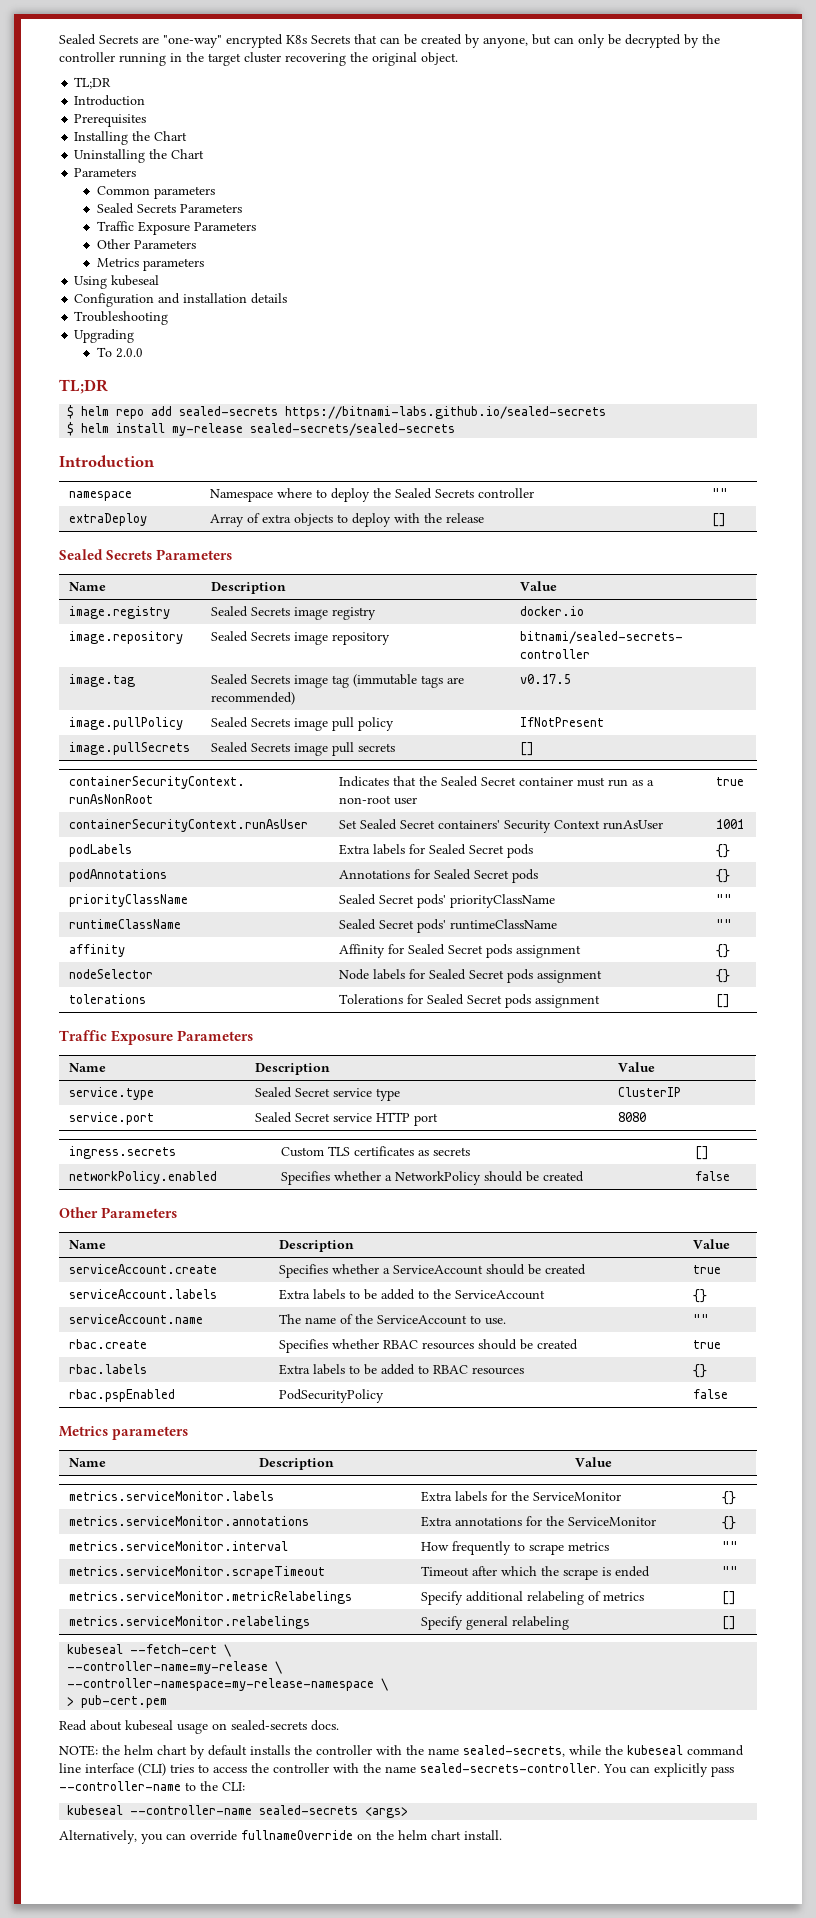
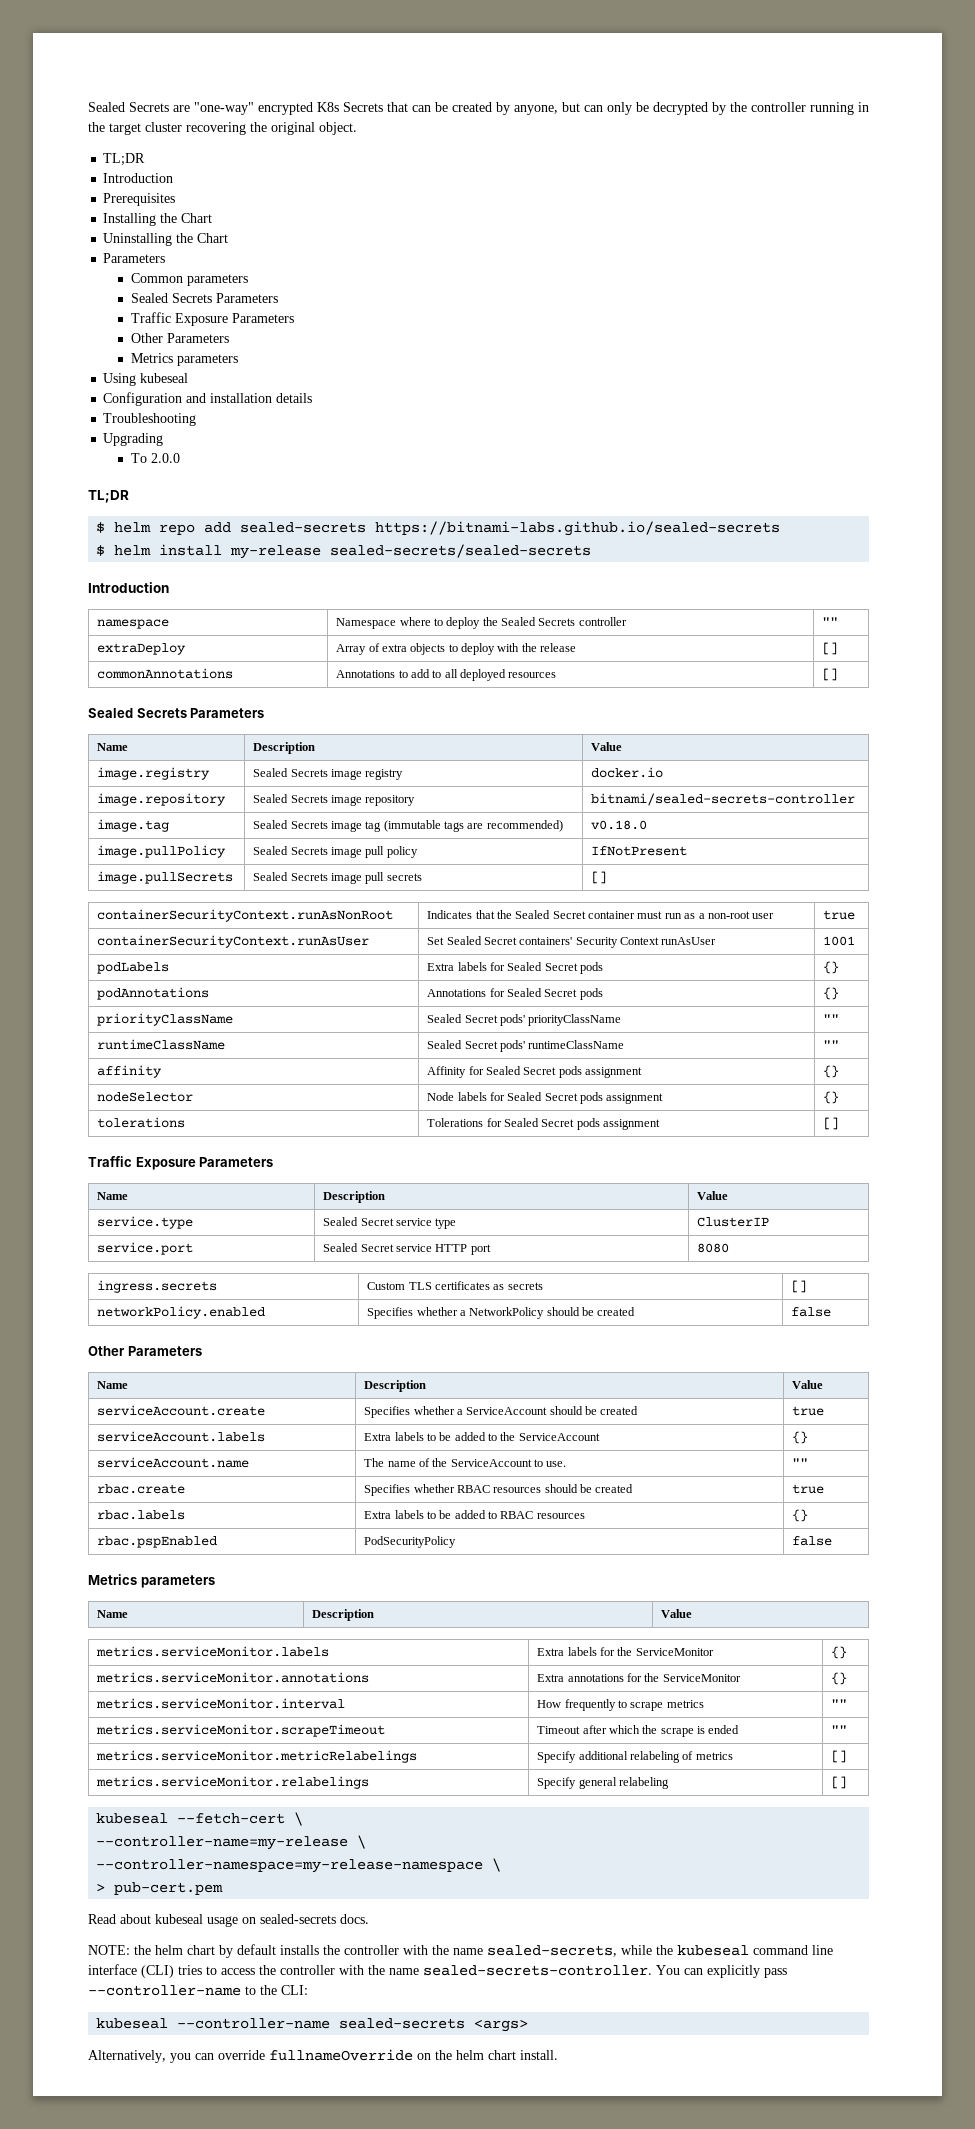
(727, 520) none -> [97,668,234,679] [336,669,557,681] [822,668,839,681] // commonAnnotations | Annotations to add to all deployed resources | []
[520,674,572,684] v0.17.5 -> [591,820,648,830] v0.18.0

